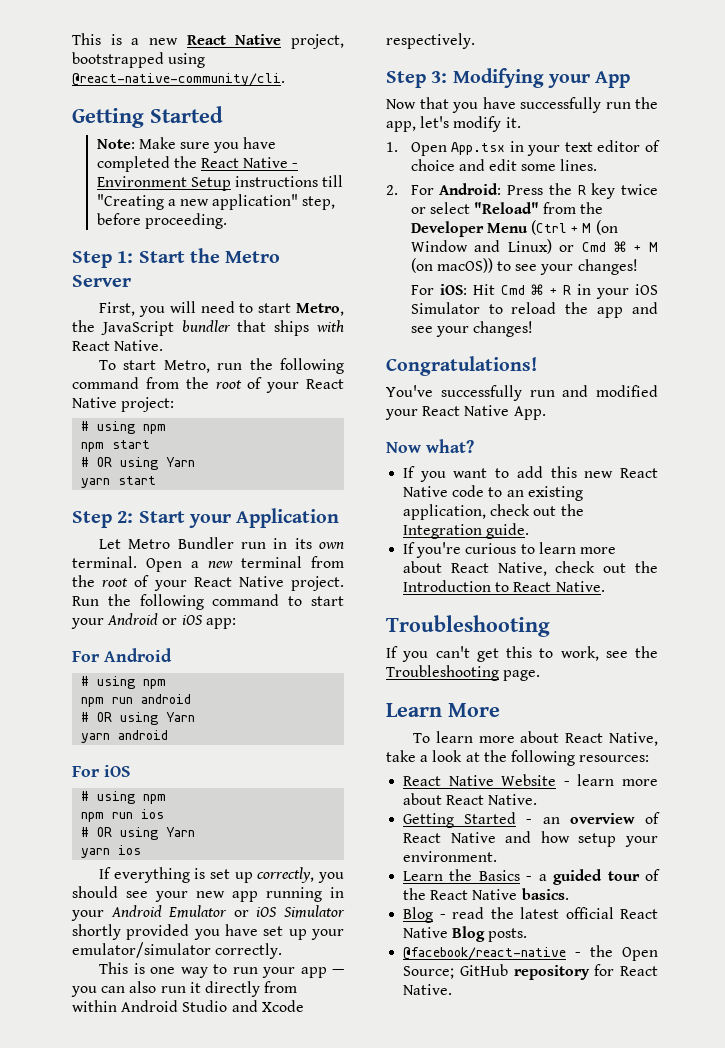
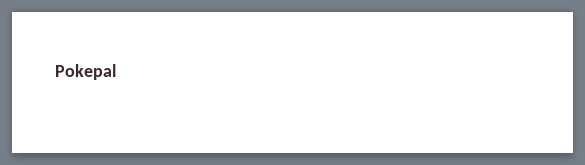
[72,33,344,49] [72,52,206,68] [72,73,285,86] [72,106,223,128] [96,137,277,153] [96,156,299,172] [96,175,344,191] [96,194,336,210] [96,213,227,229] [72,248,281,268] [72,275,131,287] [99,301,344,317] [72,320,344,336] [72,340,164,351] [99,358,344,374] [72,377,344,393] [72,397,175,412] [81,421,167,434] [81,440,151,452] [81,457,196,470] [81,476,157,488] [72,508,340,528] [99,537,344,549] [72,556,344,572] [72,575,344,591] [72,594,344,610] [71,613,236,629] [72,648,172,662] [81,676,167,689] [81,694,192,707] [81,712,196,725] [81,730,169,743] [72,765,130,777] [81,791,167,804] [81,809,165,822] [81,827,196,840] [81,845,142,858] [99,867,344,883] [72,886,344,902] [71,905,345,921] [72,924,344,940] [72,942,283,959] [99,962,344,978] [71,981,298,997] [72,1000,304,1012] [386,33,475,49] [386,68,631,88] [386,97,658,113] [386,116,521,132] [386,140,660,156] [410,159,598,171] [386,183,658,199] [410,202,604,214] [410,220,618,237] [410,239,658,254] [410,258,638,275] [410,284,658,299] [410,302,658,318] [410,321,534,337] [386,356,537,376] [386,385,658,401] [385,405,546,420] [386,439,474,453] [403,466,658,482] [403,485,583,501] [403,504,584,520] [403,523,530,539] [403,542,616,558] [403,561,658,576] [403,580,605,592] [386,615,550,637] [386,646,658,662] [386,665,541,681] [386,703,500,717] [413,731,658,746] [386,750,650,766] [403,774,658,786] [403,793,538,805] [403,812,660,828] [403,831,658,847] [403,851,498,862] [403,869,660,885] [403,888,569,900] [403,907,658,923] [403,926,528,942] [403,945,658,961] [403,964,658,980] [403,984,453,995] This is a new React Native project, bootstrapped using @react-native-community/cli. // Getting Started // Note: Make sure you have completed the React Native - Environment Setup instructions till "Creating a new application" step, before proceeding. // Step 1: Start the Metro Server // First, you will need to start Metro, the JavaScript bundler that ships with React Native. // To start Metro, run the following command from the root of your React Native project: // # using npm // npm start // # OR using Yarn // yarn start // Step 2: Start your Application // Let Metro Bundler run in its own terminal. Open a new terminal from the root of your React Native project. Run the following command to start your Android or iOS app: // For Android // # using npm // npm run android // # OR using Yarn // yarn android // For iOS // # using npm // npm run ios // # OR using Yarn // yarn ios // If everything is set up correctly, you should see your new app running in your Android Emulator or iOS Simulator shortly provided you have set up your emulator/simulator correctly. // This is one way to run your app — you can also run it directly from within Android Studio and Xcode respectively. // Step 3: Modifying your App // Now that you have successfully run the app, let's modify it. // 1. Open App.tsx in your text editor of choice and edit some lines. // 2. For Android: Press the R key twice or select "Reload" from the Developer Menu (Ctrl + M (on Window and Linux) or Cmd ⌘ + M (on macOS)) to see your changes! // For iOS: Hit Cmd ⌘ + R in your iOS Simulator to reload the app and see your changes! // Congratulations! // You've successfully run and modified your React Native App. // Now what? // If you want to add this new React Native code to an existing application, check out the Integration guide. // If you're curious to learn more about React Native, check out the Introduction to React Native. // Troubleshooting // If you can't get this to work, see the Troubleshooting page. // Learn More // To learn more about React Native, take a look at the following resources: // React Native Website - learn more about React Native. // Getting Started - an overview of React Native and how setup your environment. // Learn the Basics - a guided tour of the React Native basics. // Blog - read the latest official React Native Blog posts. // @facebook/react-native - the Open Source; GitHub repository for React Native. -> [55,64,116,80] Pokepal

